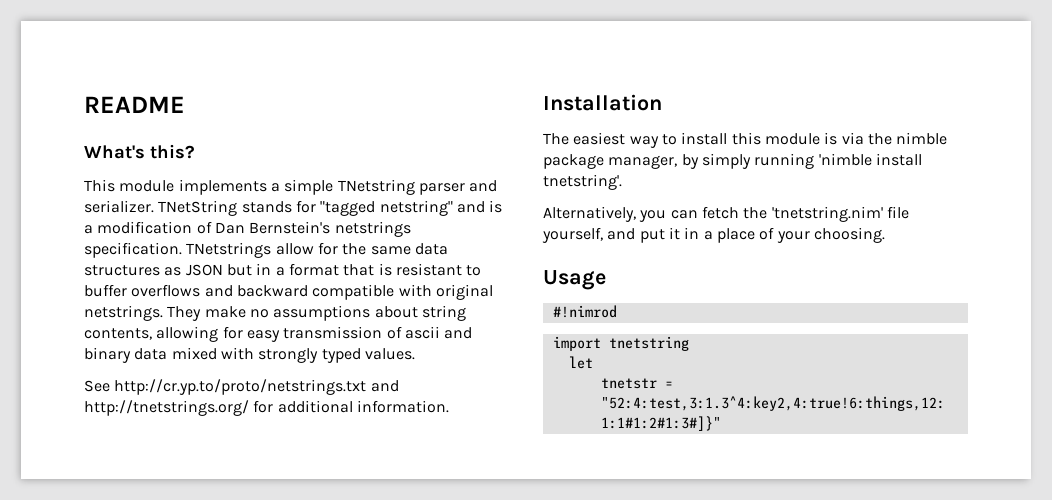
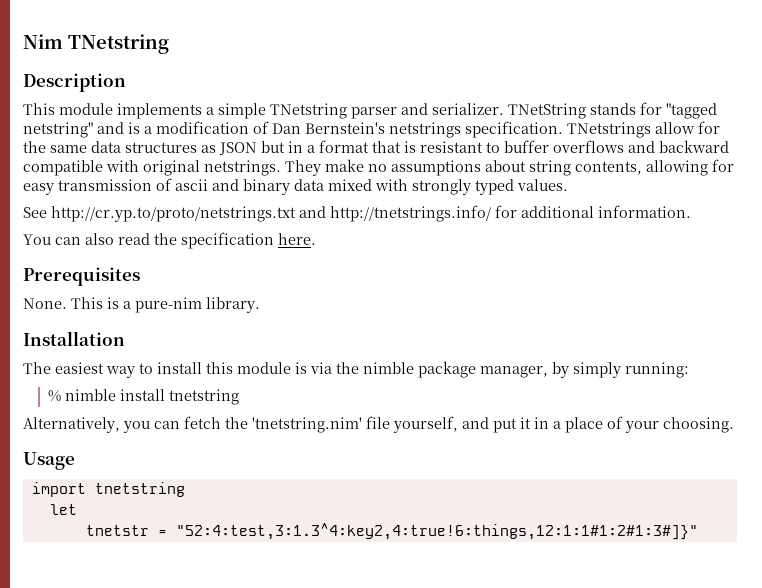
[84,96,185,113] [84,144,195,159] README // What's this? -> [23,34,169,54] [23,73,126,92] Nim TNetstring // Description
[84,400,249,416] http://tnetstrings.org/ -> [330,205,491,222] http://tnetstrings.info/
(449, 406) none -> [23,232,316,249] [23,267,140,286] [23,297,260,313] // You can also read the specification here. // Prerequisites // None. This is a pure-nim library.
[754,153,922,169] [543,174,622,190] running 'nimble install tnetstring'. -> [625,362,689,378] [47,389,239,405] running: // % nimble install tnetstring
[552,305,617,318] // #!nimrod -> (75, 461) none

